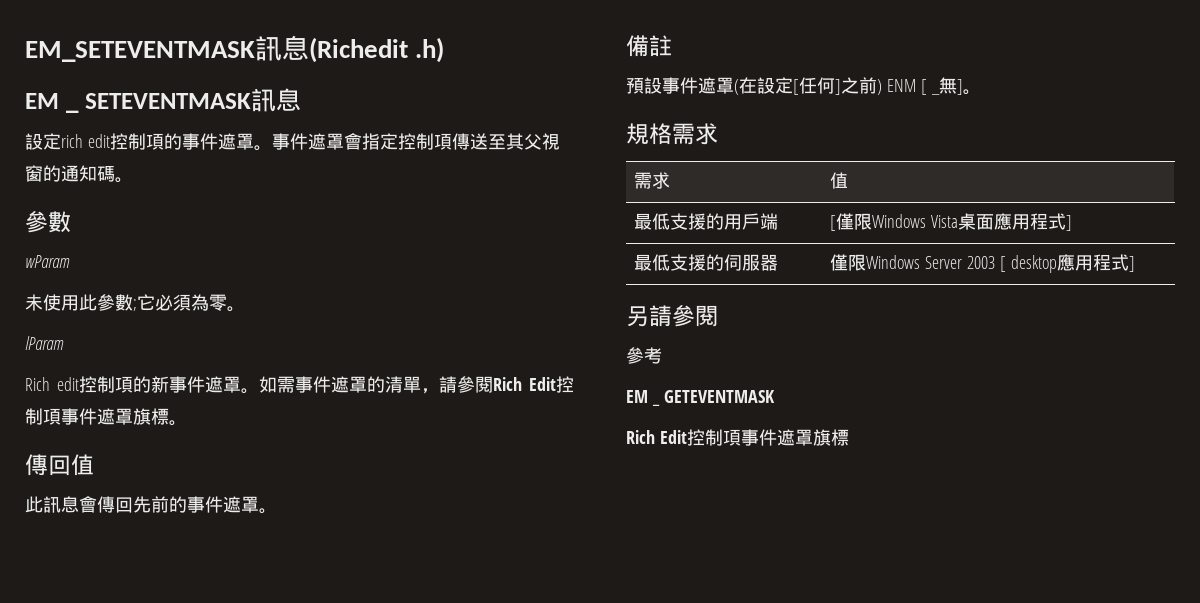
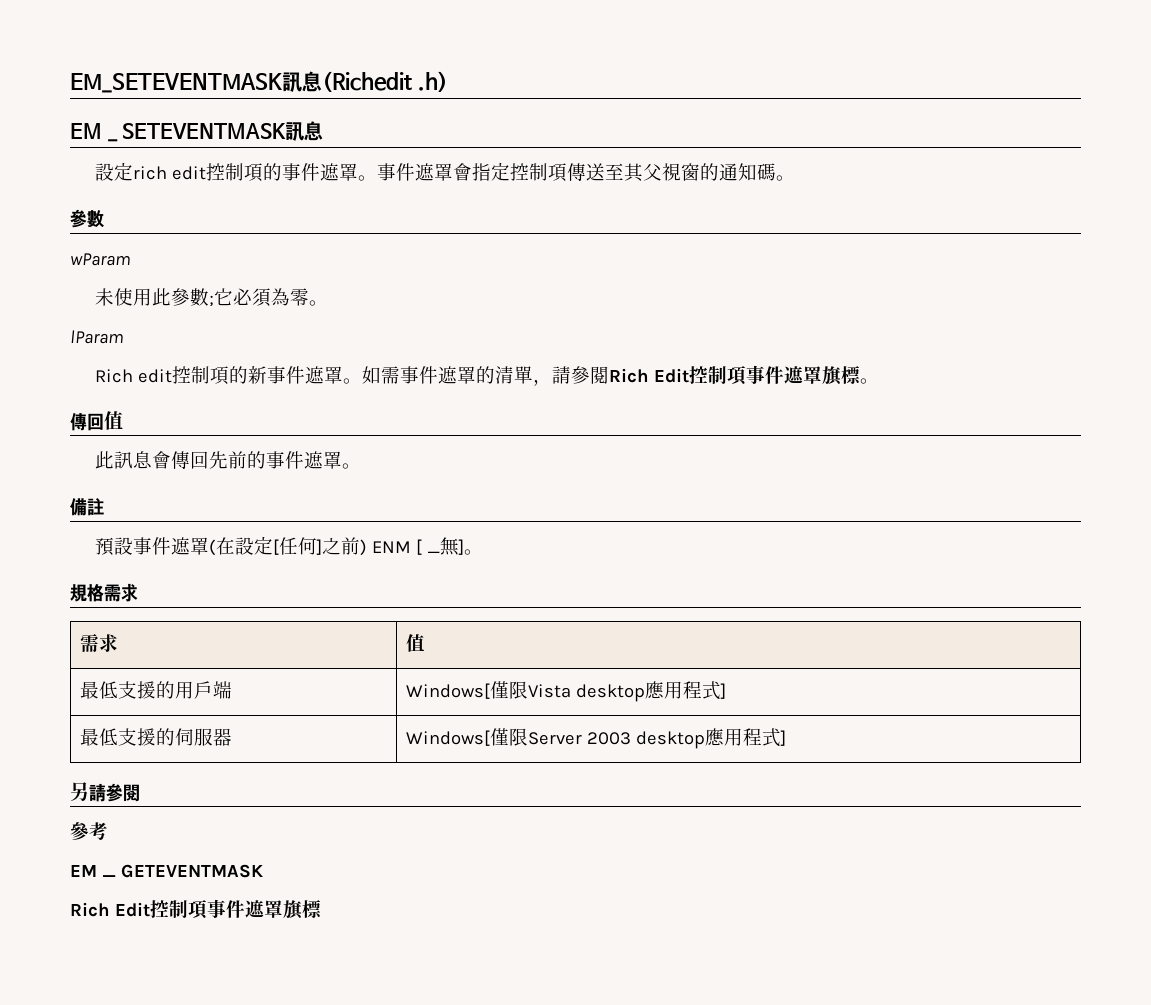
[830,213,994,231] [僅限Windows Vista桌面 -> [405,681,645,702] Windows[僅限Vista desktop
[830,254,921,271] 僅限Windows -> [405,728,528,746] Windows[僅限
[999,256,1006,272] [ -> (631, 738) none

